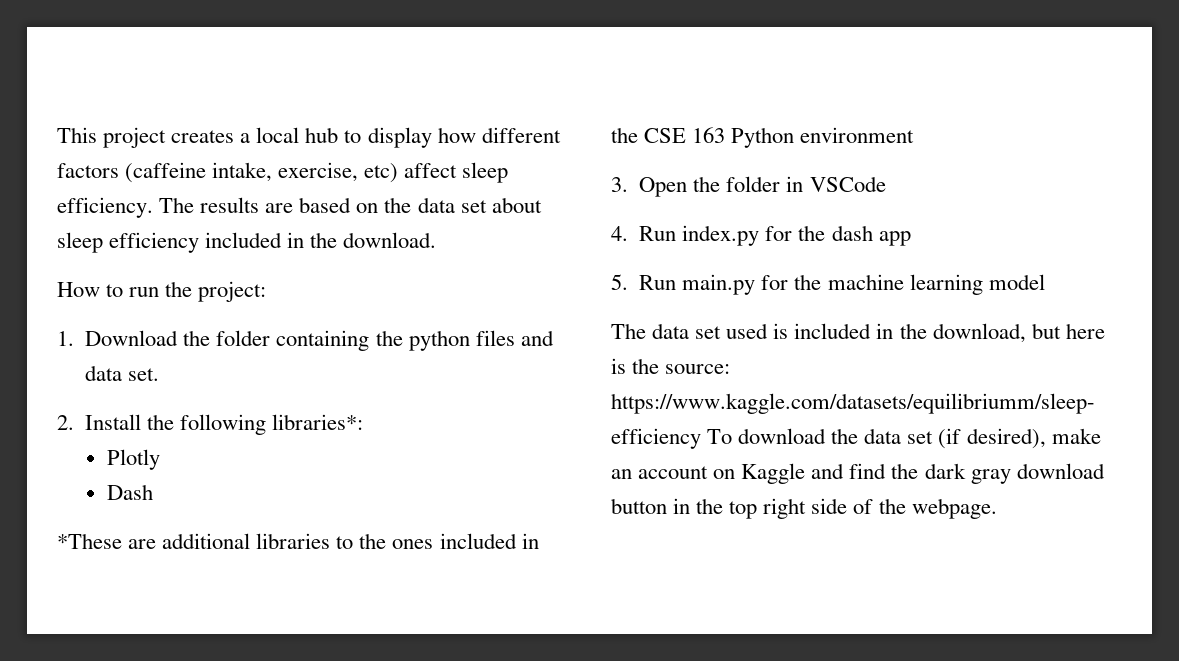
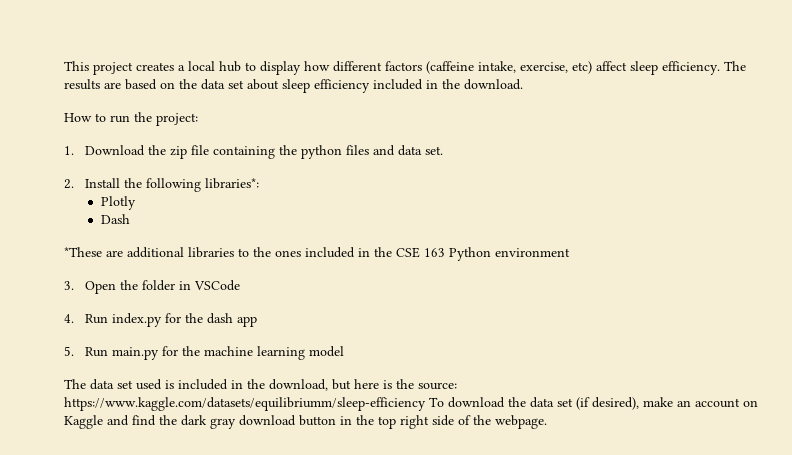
[216,330,271,346] folder -> [170,145,210,159] zip file

